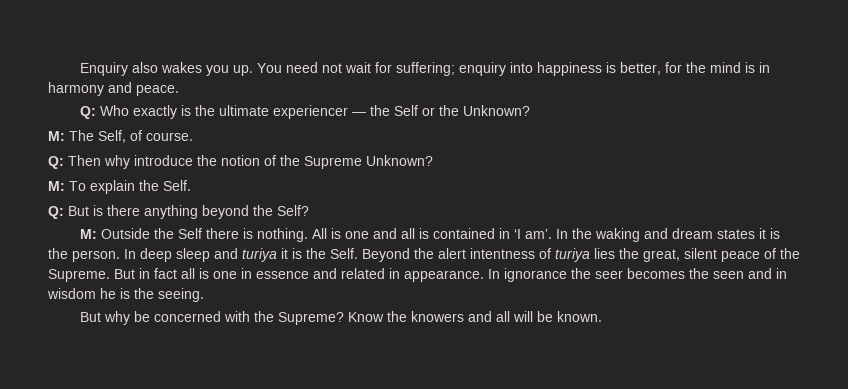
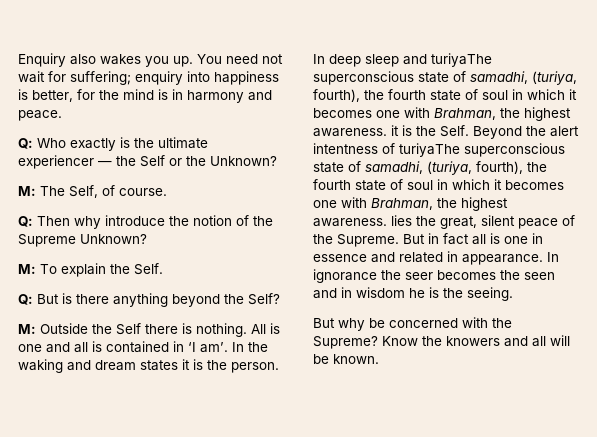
[242,248,277,262] turiya -> [431,53,492,67] [313,71,577,85] [313,89,577,102] [313,107,571,121] [313,128,387,137] turiyaThe superconscious state of samadhi, (turiya, fourth), the fourth state of soul in which it becomes one with Brahman, the highest awareness.
[555,248,590,262] turiya -> [399,143,565,157] [313,161,547,175] [313,179,564,191] [313,197,508,211] [313,218,387,227] turiyaThe superconscious state of samadhi, (turiya, fourth), the fourth state of soul in which it becomes one with Brahman, the highest awareness.

